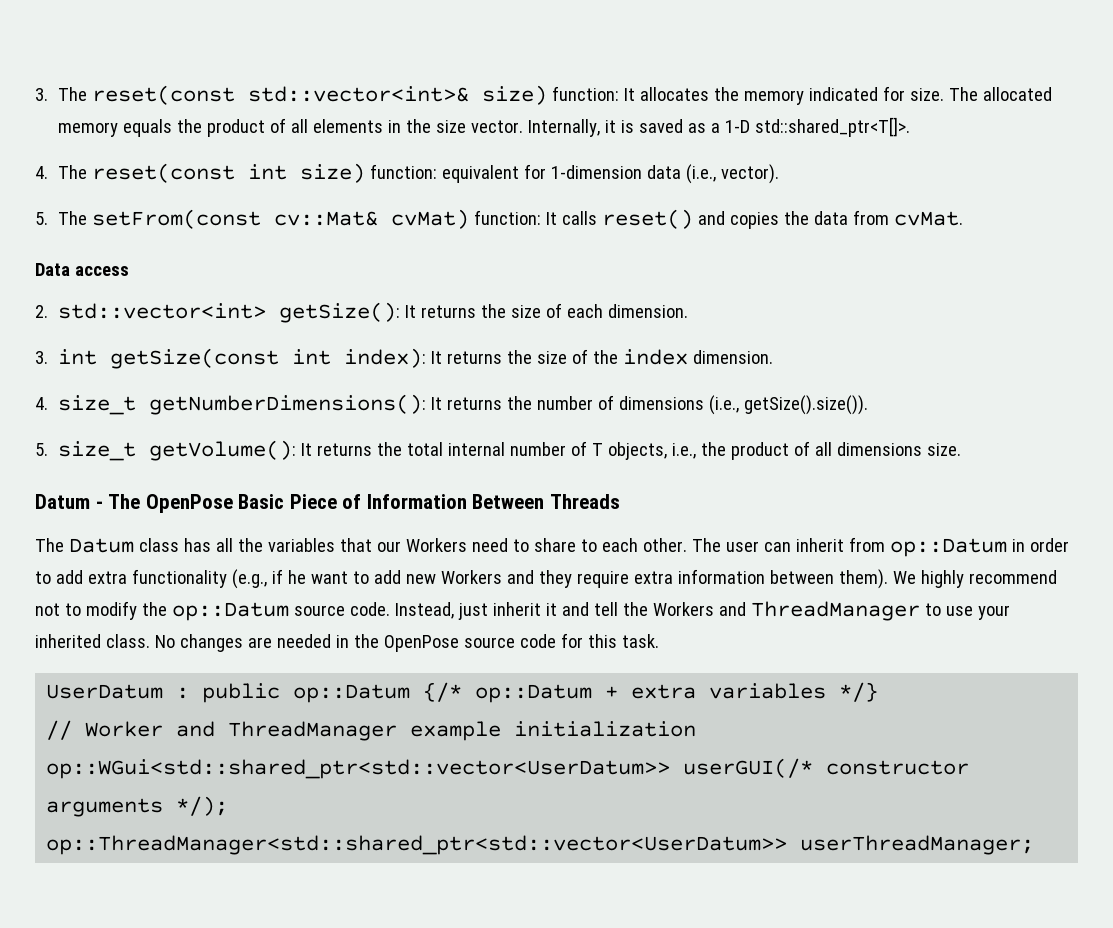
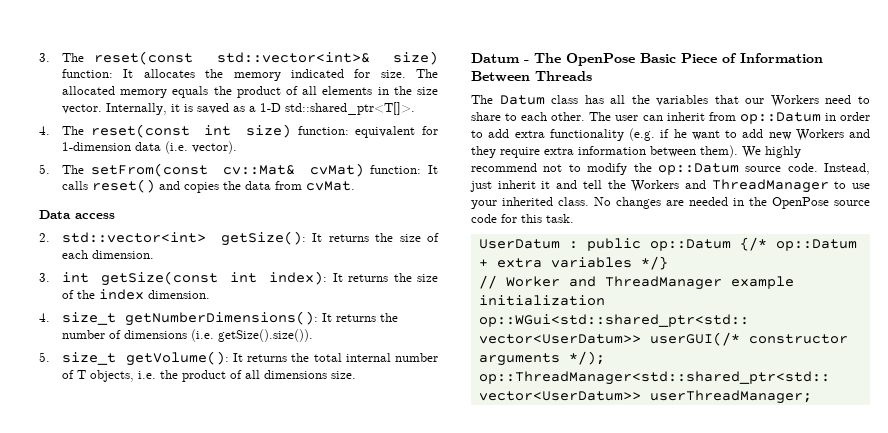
[685,164,716,184] (i.e., -> [165,141,189,154] (i.e.
[708,395,739,415] (i.e., -> [191,329,215,342] (i.e.
[671,443,696,459] i.e., -> [138,371,157,379] i.e.
[231,569,267,589] (e.g., -> [629,128,655,141] (e.g.

